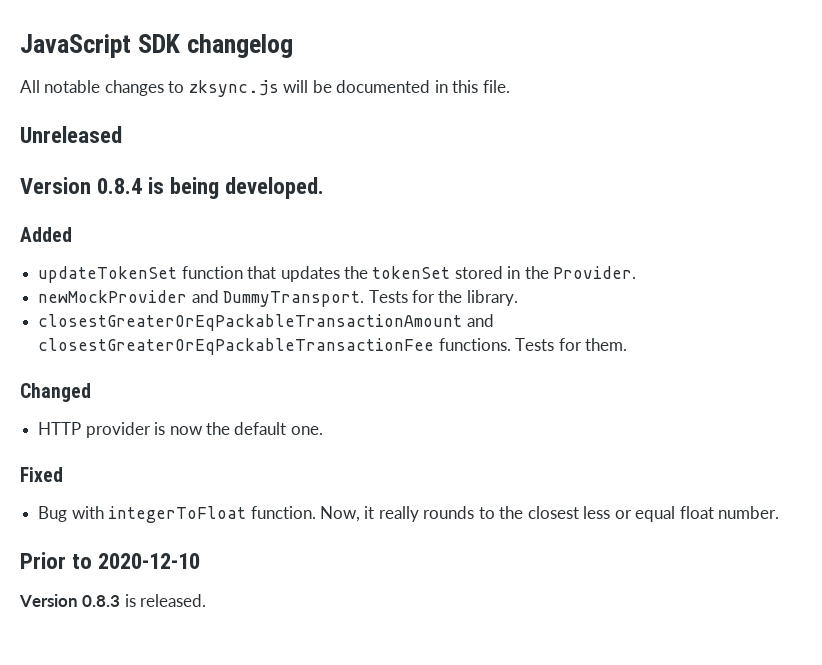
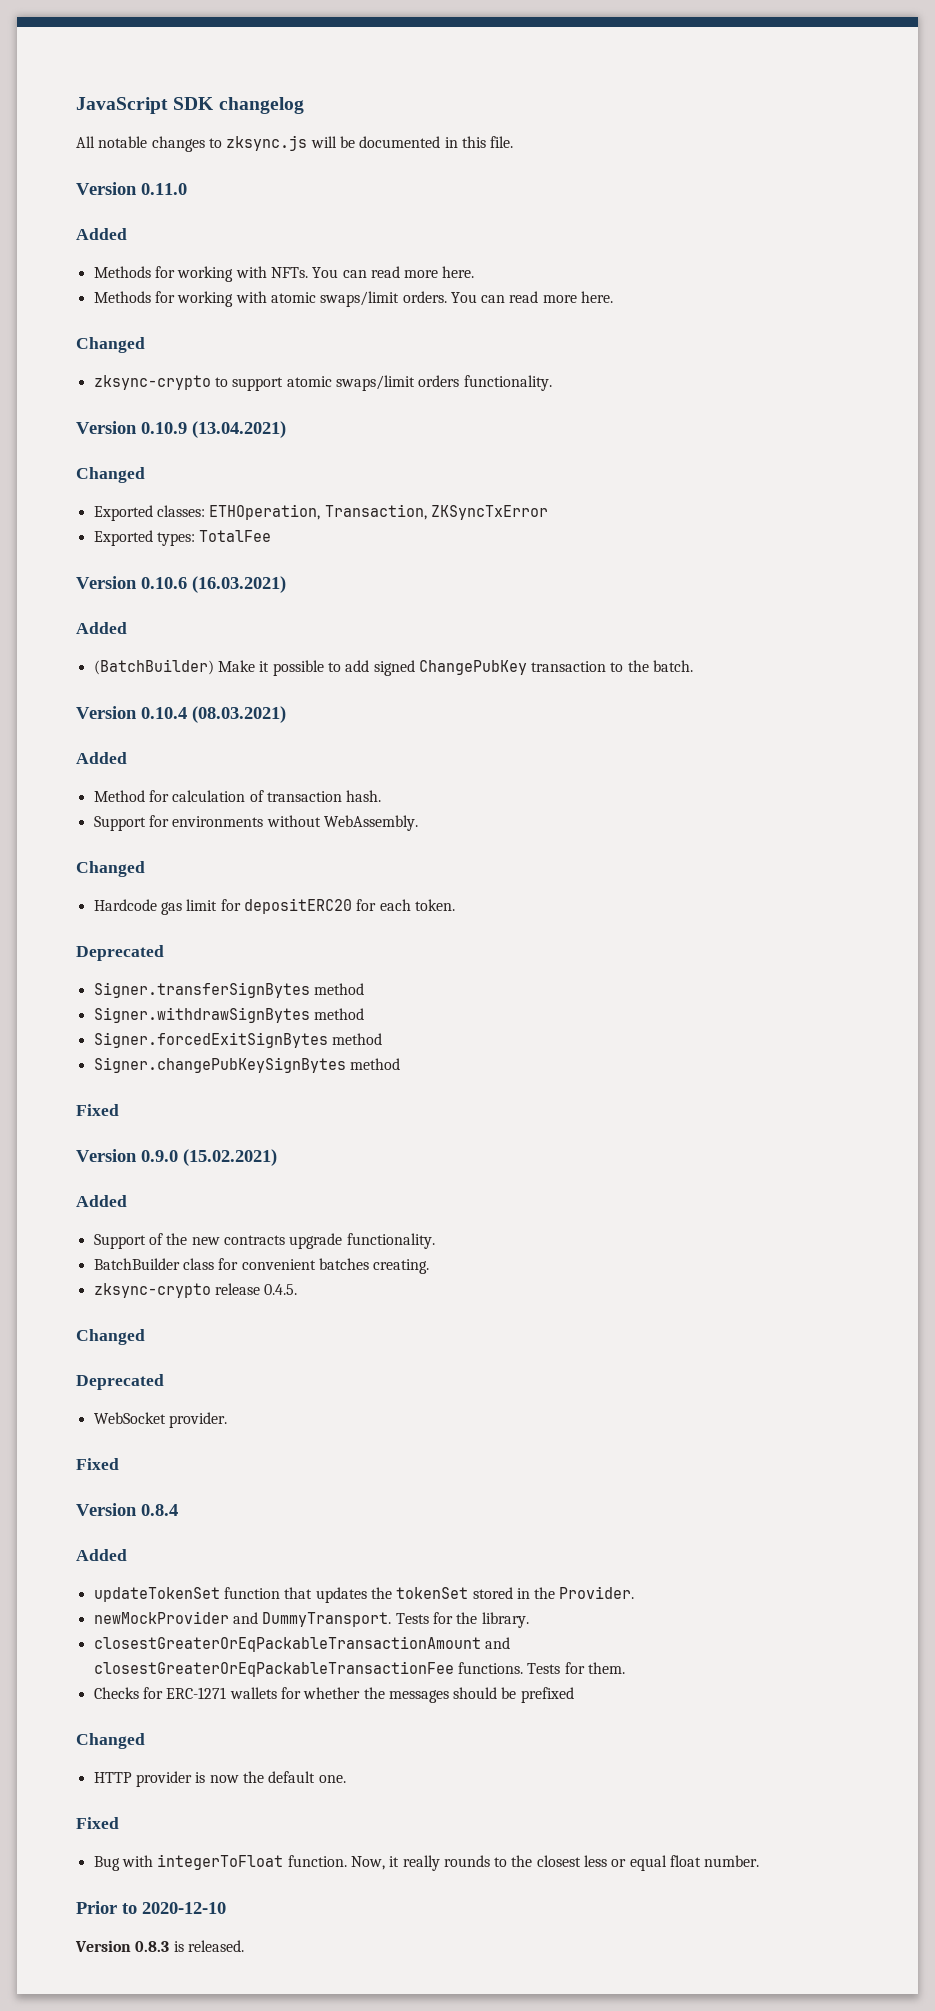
[20,126,122,143] Unreleased -> [76,182,187,195] [76,228,127,240] [93,266,475,282] [93,291,614,307] [76,337,145,353] [93,375,552,391] [76,421,286,438] [76,467,145,483] [93,504,548,521] [93,530,272,546] [76,576,286,593] [76,622,127,634] [93,659,694,676] [76,706,286,723] [76,752,127,764] [93,790,382,802] [93,815,418,831] [76,861,145,877] [93,898,455,915] [76,945,164,961] [93,982,364,998] [93,1007,364,1023] [93,1032,382,1048] [93,1057,400,1073] [76,1104,119,1116] [76,1149,277,1166] [76,1195,127,1207] [93,1233,435,1249] [93,1258,430,1274] [93,1283,298,1298] [76,1329,145,1345] [76,1374,164,1390] [93,1412,227,1428] [76,1458,119,1470] Version 0.11.0 // Added // Methods for working with NFTs. You can read more here. // Methods for working with atomic swaps/limit orders. You can read more here. // Changed // zksync-crypto to support atomic swaps/limit orders functionality. // Version 0.10.9 (13.04.2021) // Changed // Exported classes: ETHOperation, Transaction, ZKSyncTxError // Exported types: TotalFee // Version 0.10.6 (16.03.2021) // Added // (BatchBuilder) Make it possible to add signed ChangePubKey transaction to the batch. // Version 0.10.4 (08.03.2021) // Added // Method for calculation of transaction hash. // Support for environments without WebAssembly. // Changed // Hardcode gas limit for depositERC20 for each token. // Deprecated // Signer.transferSignBytes method // Signer.withdrawSignBytes method // Signer.forcedExitSignBytes method // Signer.changePubKeySignBytes method // Fixed // Version 0.9.0 (15.02.2021) // Added // Support of the new contracts upgrade functionality. // BatchBuilder class for convenient batches creating. // zksync-crypto release 0.4.5. // Changed // Deprecated // WebSocket provider. // Fixed
[148,177,325,199] is being developed. -> (178, 1510) none
(627, 344) none -> [93,1687,574,1703] // Checks for ERC-1271 wallets for whether the messages should be prefixed

